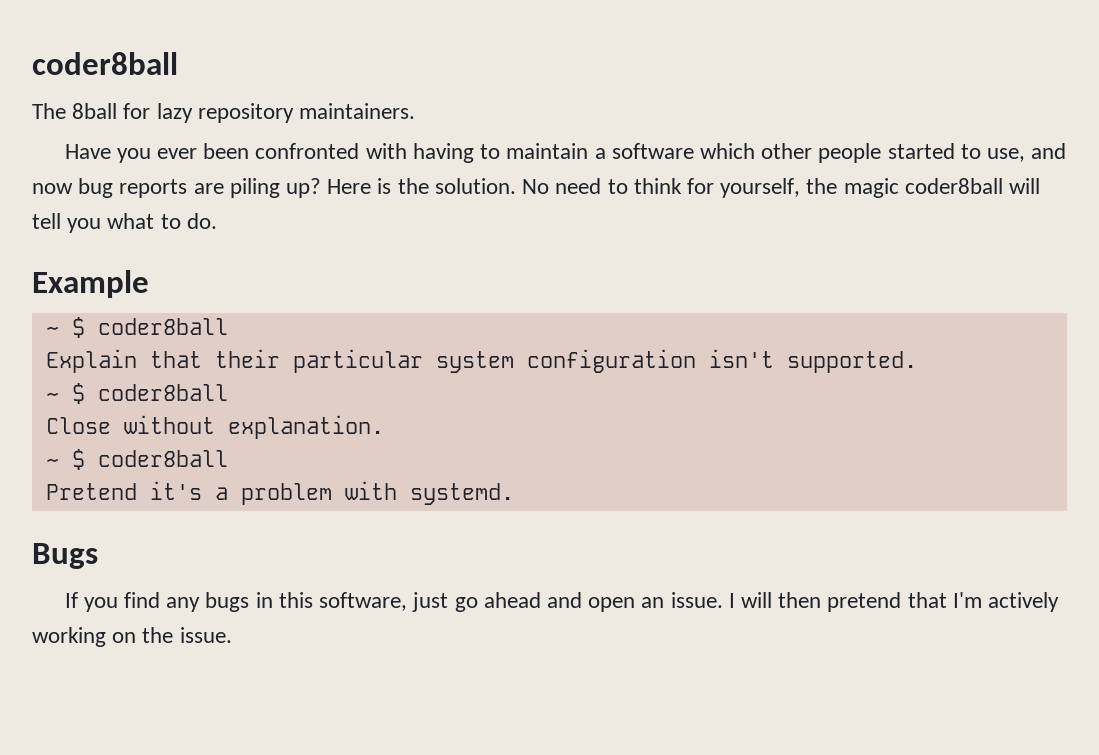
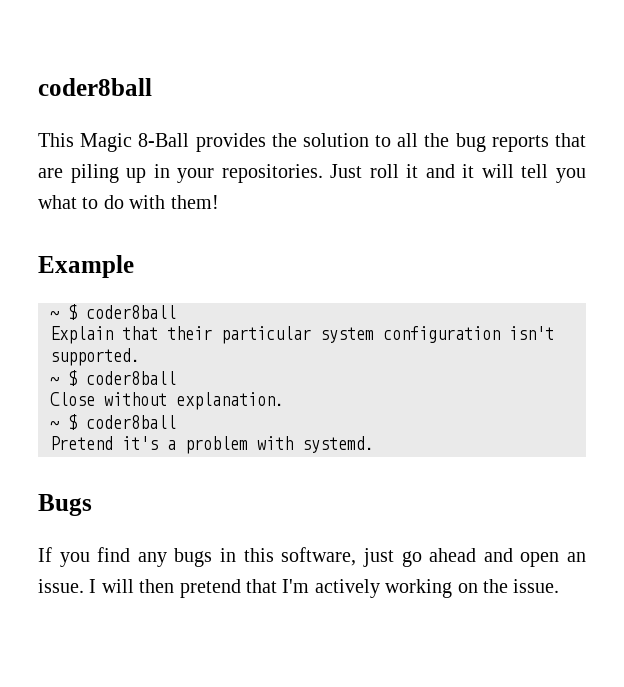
[32,52,178,75] [32,103,416,123] [64,143,1067,163] [32,183,73,194] coder8ball // The 8ball for lazy repository maintainers. // Have you ever been confronted with having to maintain a software which other people started to use, and now -> [38,78,152,96] [38,133,450,152] coder8ball // This Magic 8-Ball provides the solution to all the
(188, 188) none -> [555,133,586,147] that
[286,178,1003,198] up? Here is the solution. No need to think for yourself, the magic coder8ball -> [126,164,475,183] up in your repositories. Just roll it and it
[186,213,217,229] do. -> [103,195,219,209] do with them!

